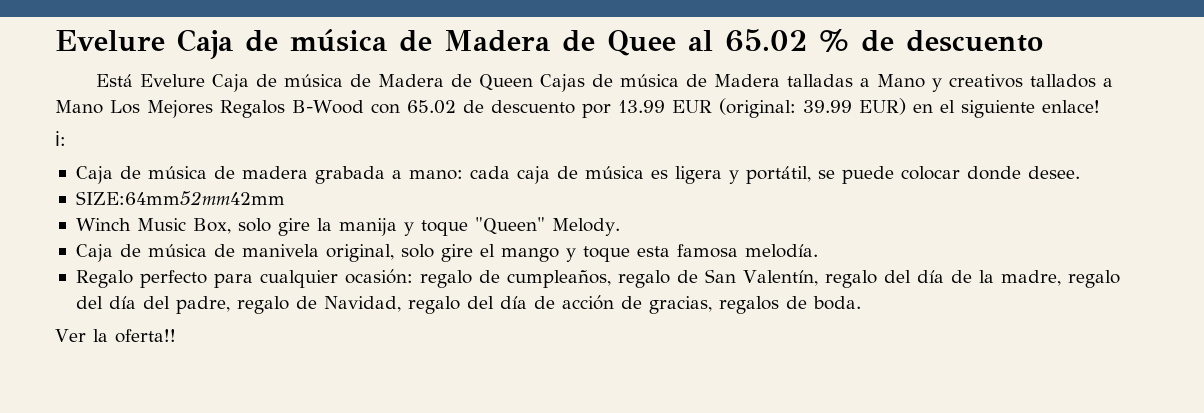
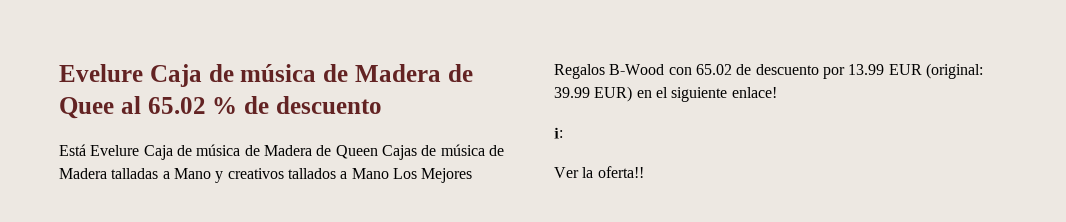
[75,166,1080,184] [75,191,285,206] [75,217,620,236] [75,244,818,262] [75,269,1120,288] [75,295,861,314] // Caja de música de madera grabada a mano: cada caja de música es ligera y portátil, se puede colocar donde desee. // SIZE:64mm52mm42mm // Winch Music Box, solo gire la manija y toque "Queen" Melody. // Caja de música de manivela original, solo gire el mango y toque esta famosa melodía. // Regalo perfecto para cualquier ocasión: regalo de cumpleaños, regalo de San Valentín, regalo del día de la madre, regalo del día del padre, regalo de Navidad, regalo del día de acción de gracias, regalos de boda. -> (563, 133) none

